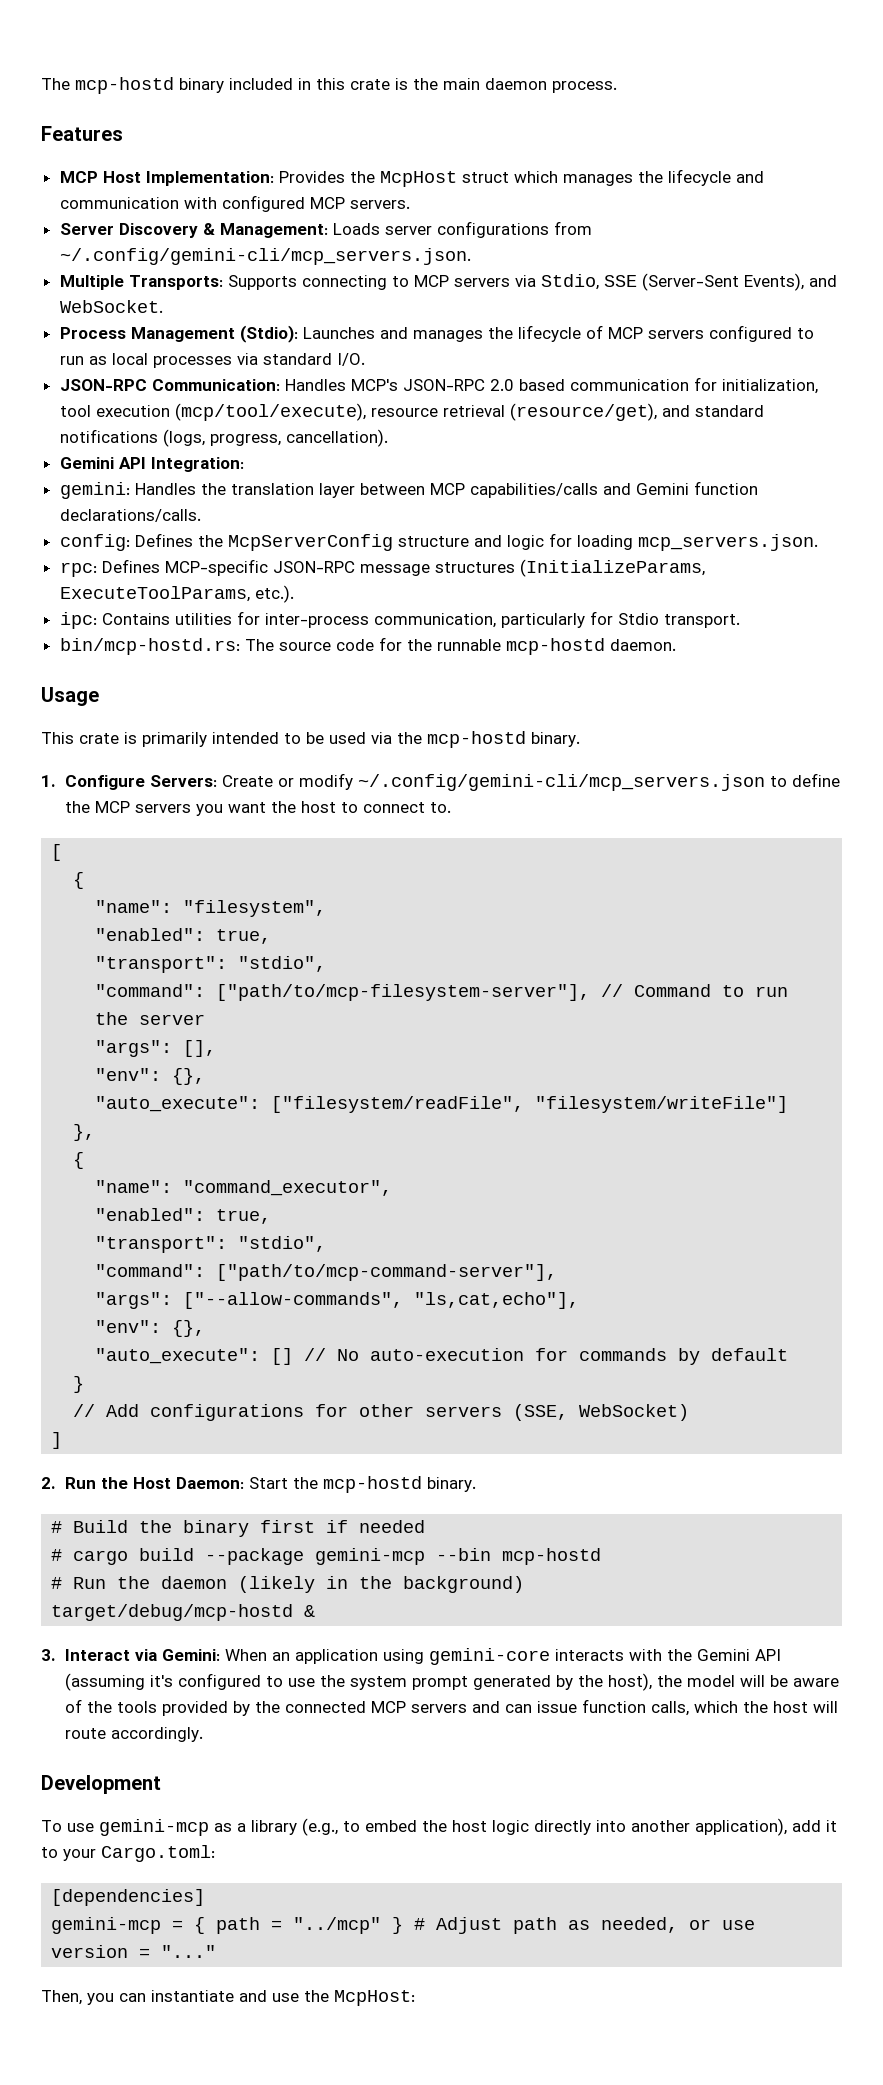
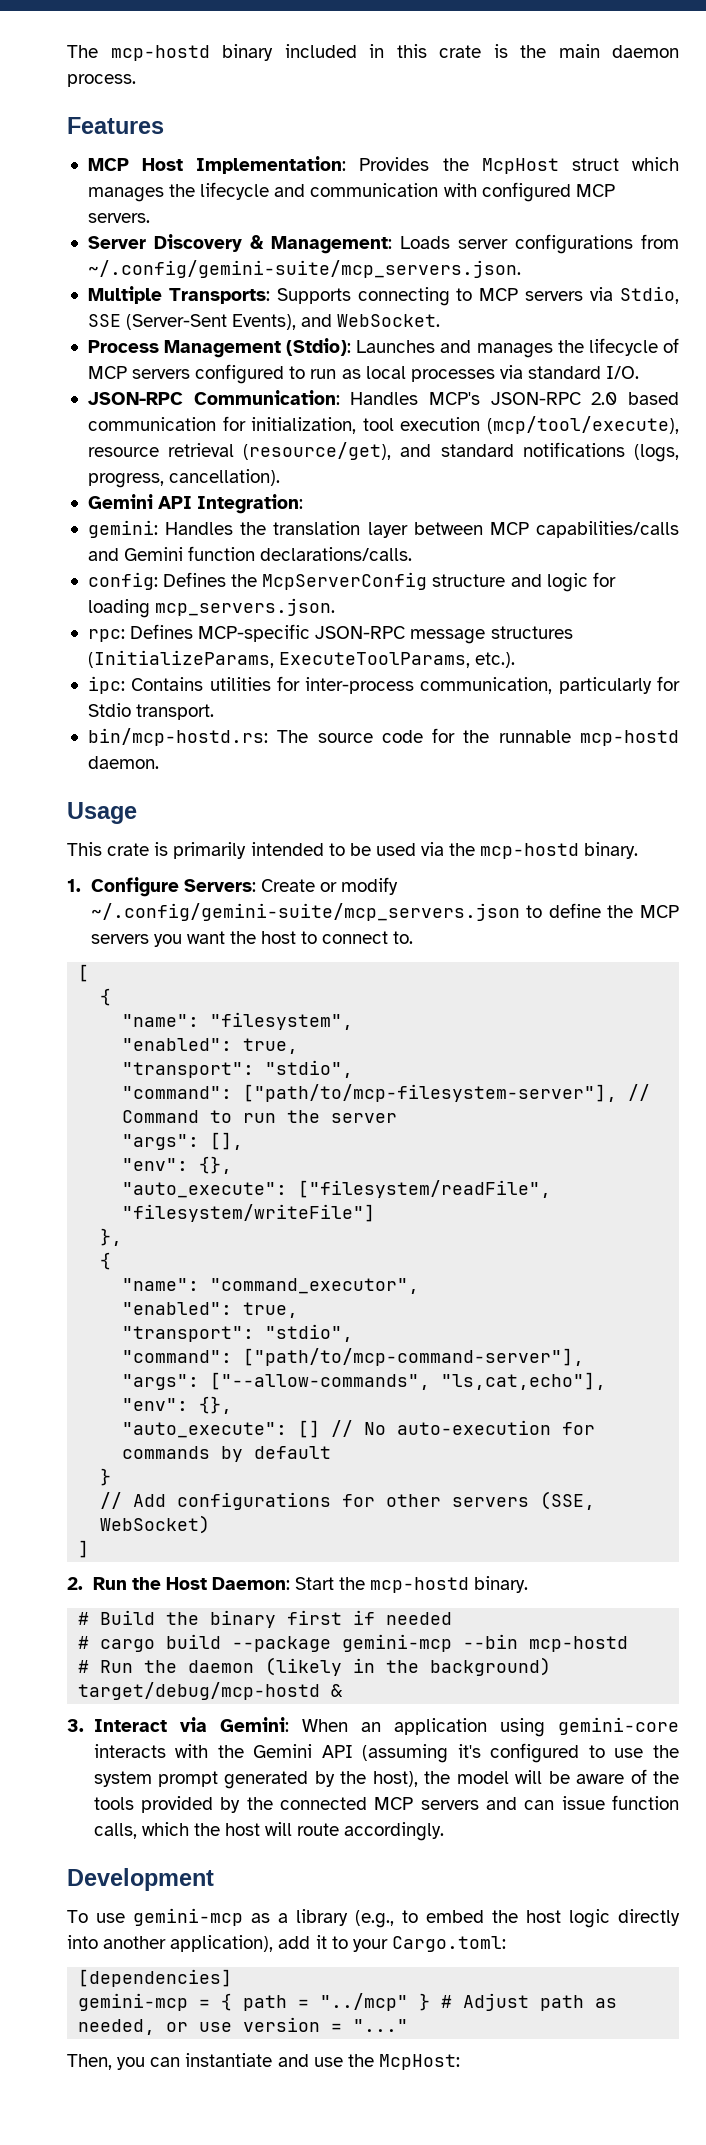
[59,248,471,265] ~/.config/gemini-cli/mcp_servers.json. -> [87,260,521,278] ~/.config/gemini-suite/mcp_servers.json.
[357,774,765,791] ~/.config/gemini-cli/mcp_servers.json -> [90,903,520,921] ~/.config/gemini-suite/mcp_servers.json

